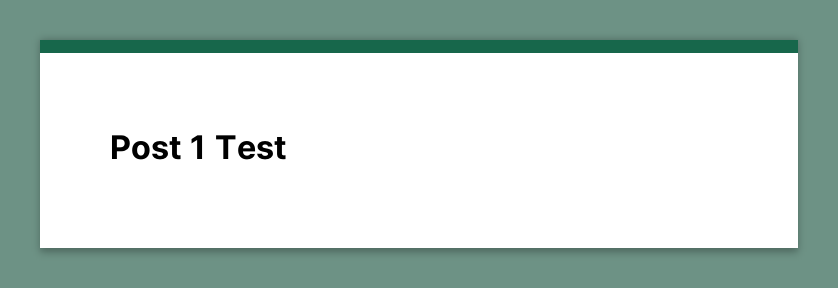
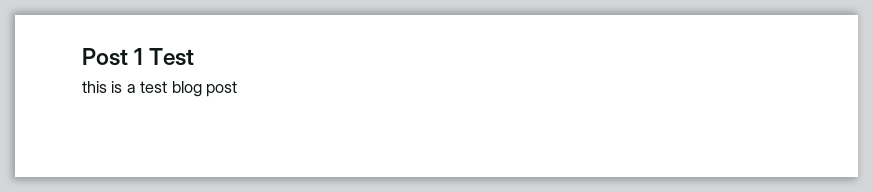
(287, 147) none -> [82,81,238,97] // this is a test blog post

